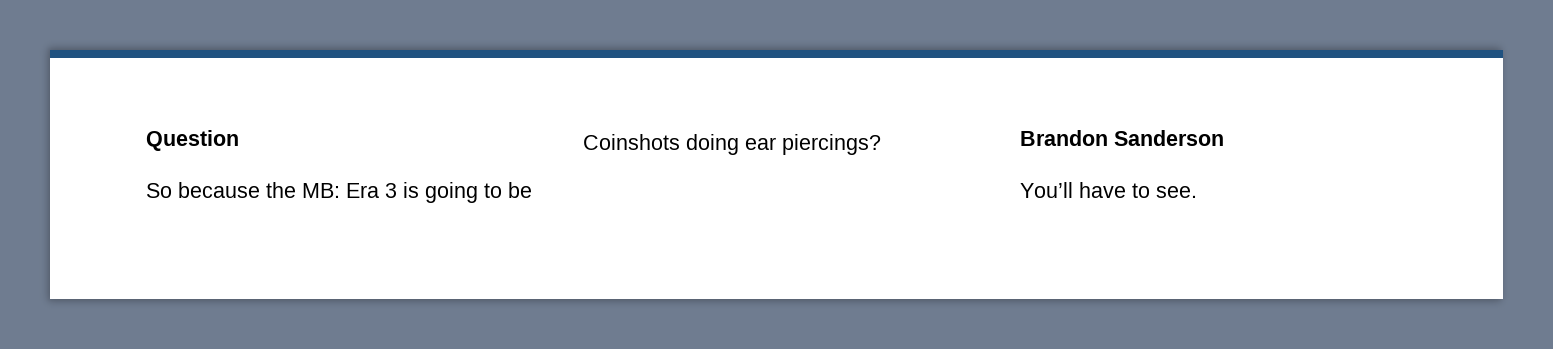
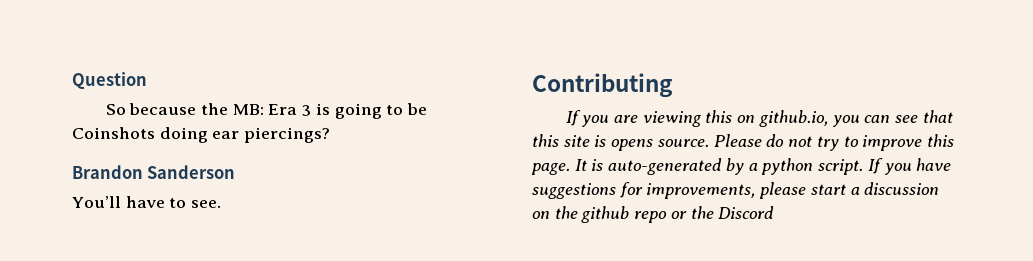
(1197, 192) none -> [532,73,673,98] [565,110,953,127] [532,134,954,151] [531,158,952,175] [532,182,940,199] [532,206,775,223] // Contributing // If you are viewing this on github.io, you can see that this site is opens source. Please do not try to improve this page. It is auto-generated by a python script. If you have suggestions for improvements, please start a discussion on the github repo or the Discord

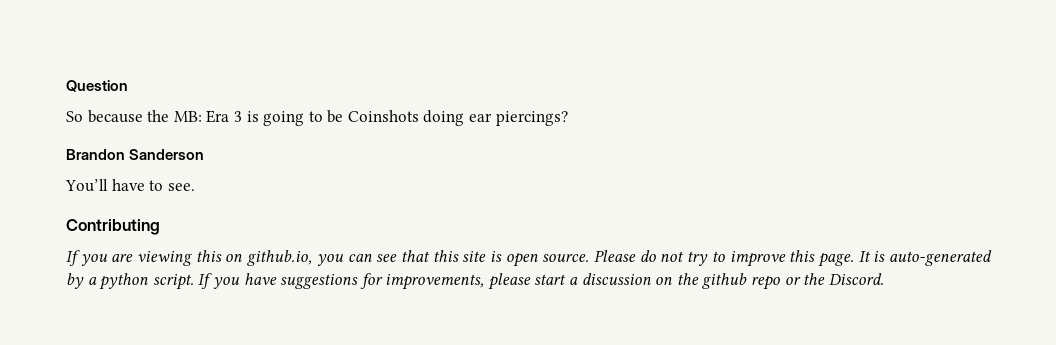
[611,139,654,151] opens -> [505,253,538,267] open
[718,206,775,219] Discord -> [828,273,884,285] Discord.

